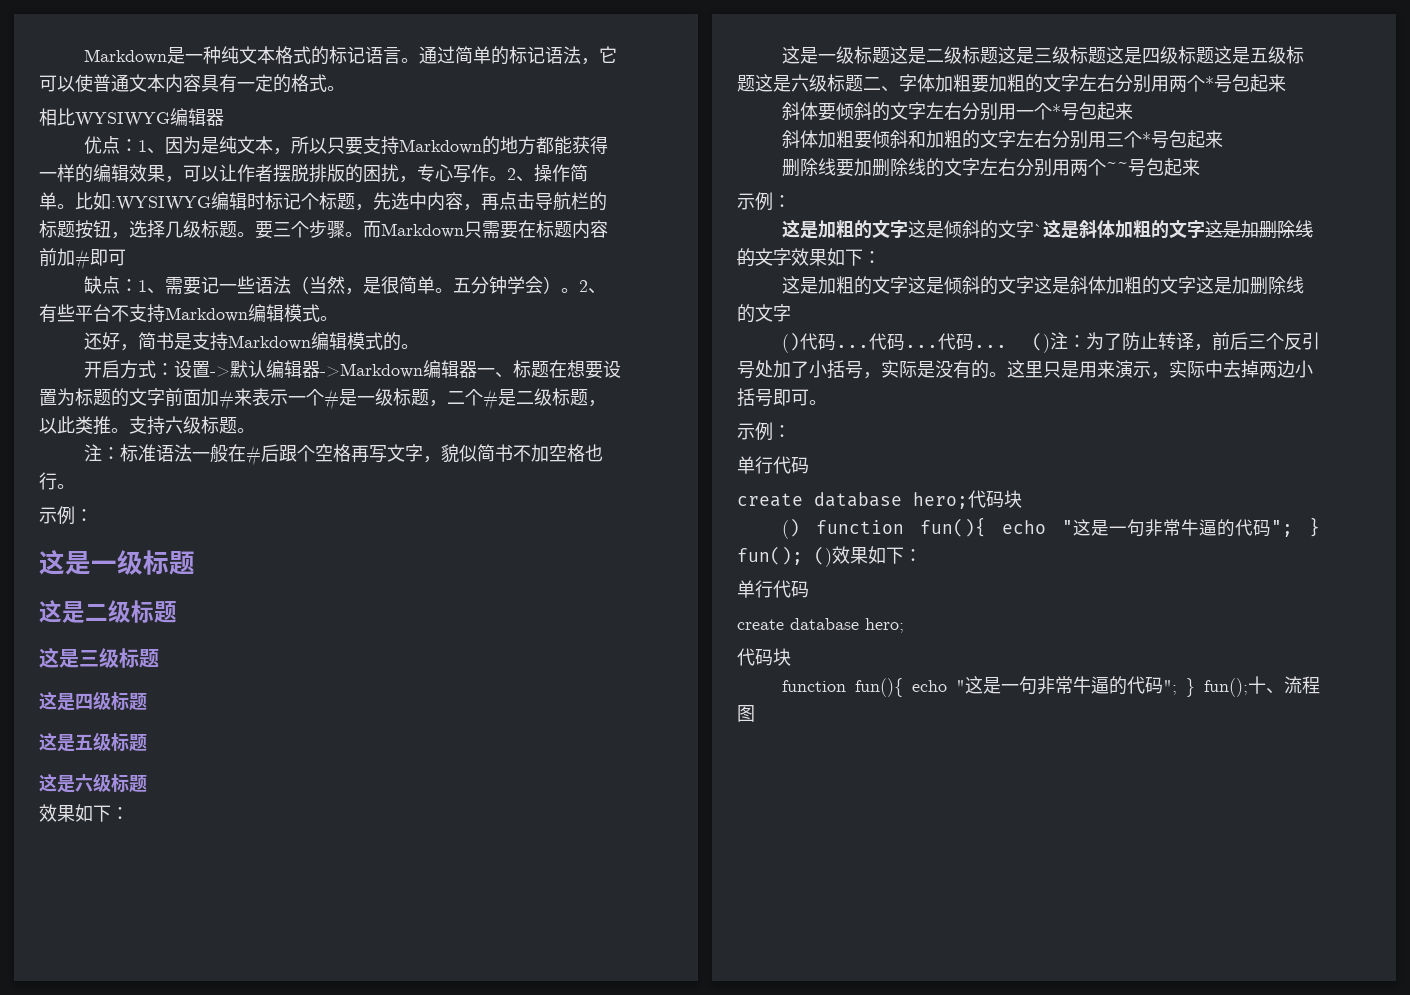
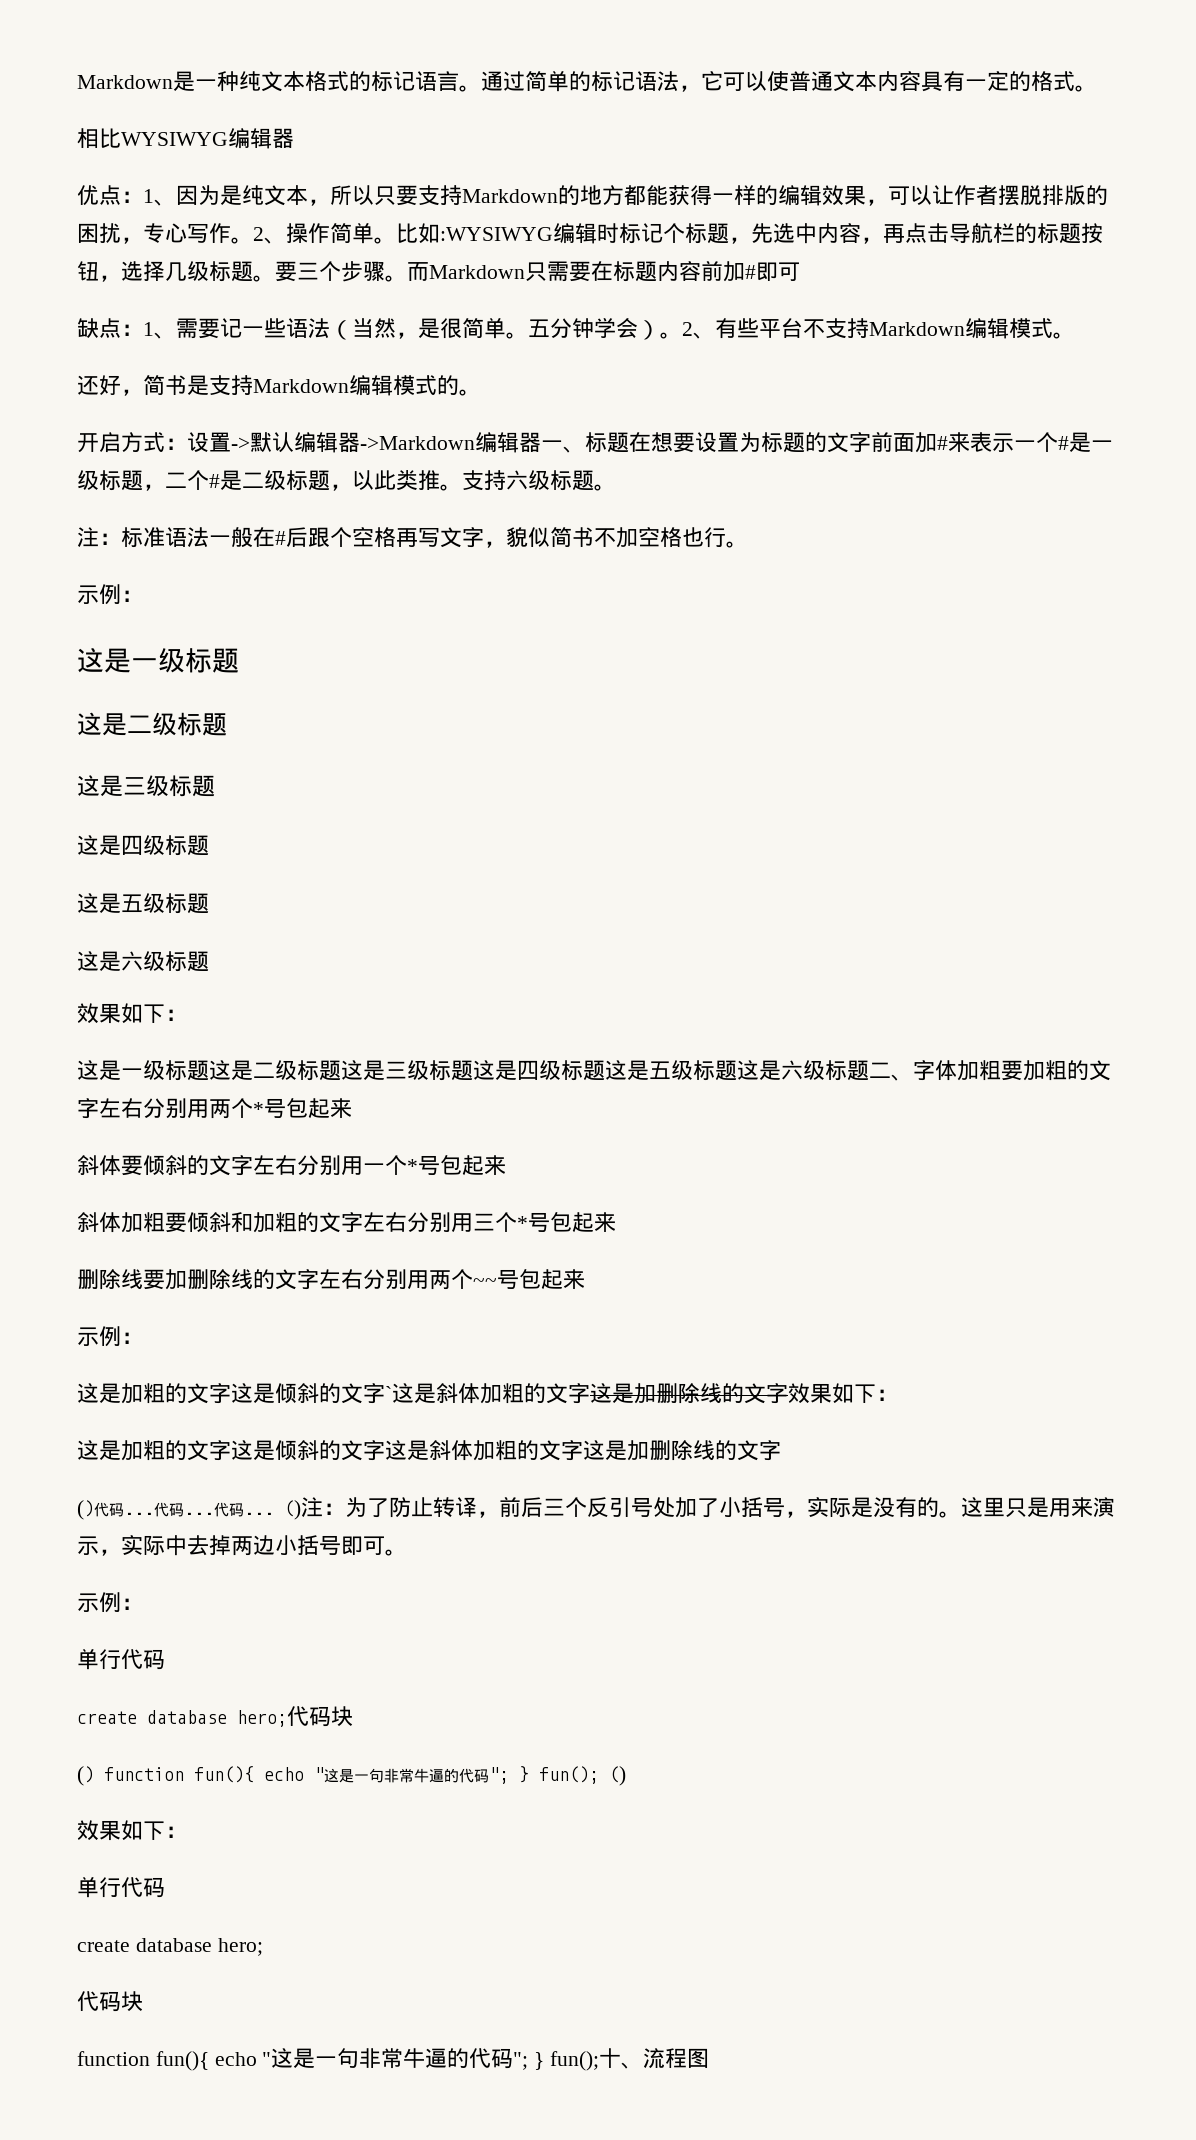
(832, 556) none -> (626, 1776) //

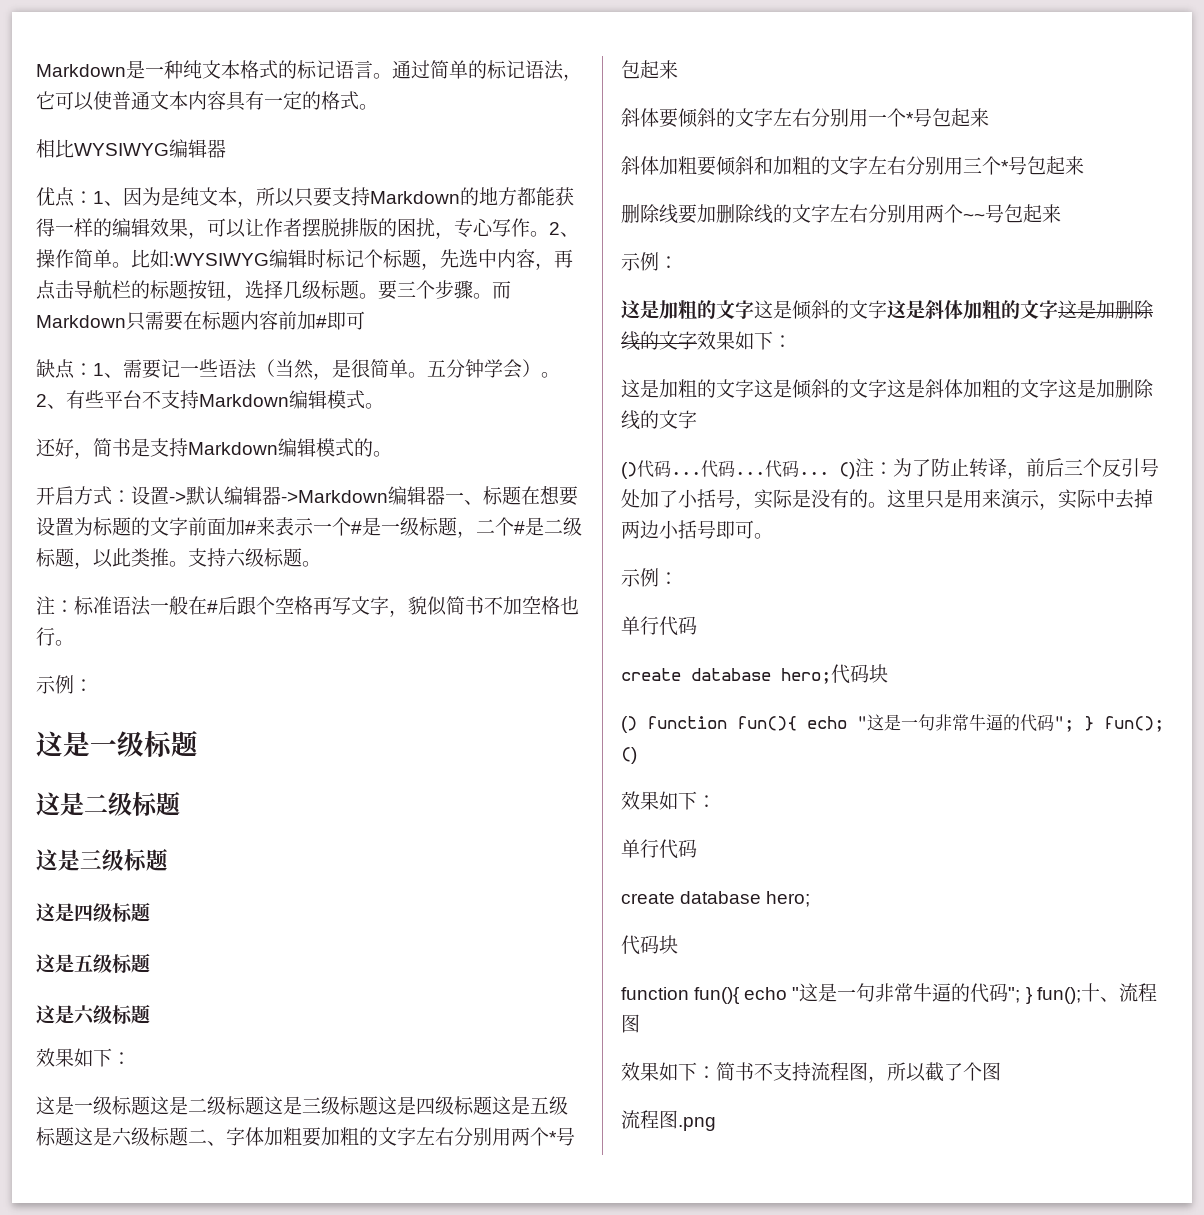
[385,1386,392,1401] ` -> (887, 309) none
(710, 2058) none -> [621,1062,1001,1083] [621,1110,716,1131] // 效果如下：简书不支持流程图，所以截了个图 // 流程图.png

